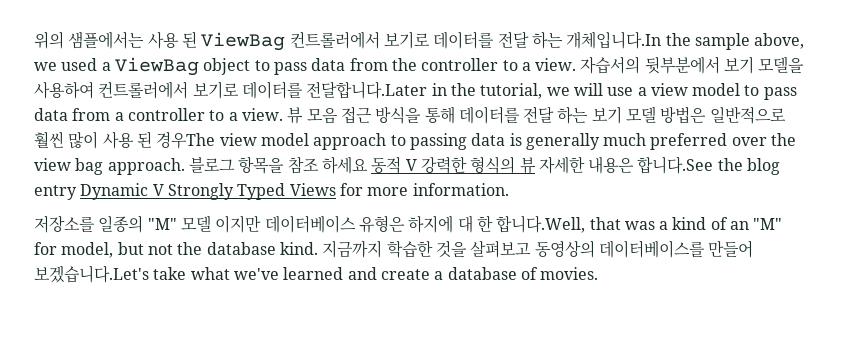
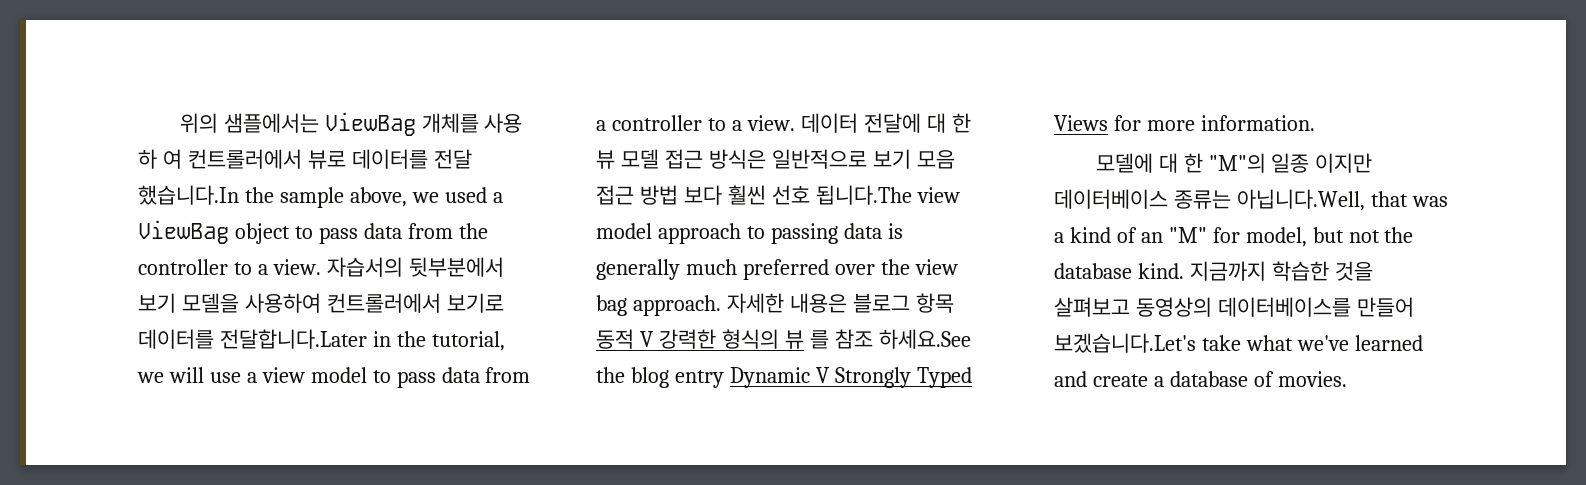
[147,31,662,51] 사용 된 ViewBag 컨트롤러에서 보기로 데이터를 전달 하는 개체입니다.In -> [324,112,523,136] [138,149,472,169] [138,185,239,205] ViewBag 개체를 사용 하 여 컨트롤러에서 뷰로 데이터를 전달 했습니다.In
[287,106,786,124] [34,131,216,149] 뷰 모음 접근 방식을 통해 데이터를 전달 하는 보기 모델 방법은 일반적으로 훨씬 많이 사용 된 경우The -> [800,113,971,133] [596,149,955,169] [596,185,912,205] 데이터 전달에 대 한 뷰 모델 접근 방식은 일반적으로 보기 모음 접근 방법 보다 훨씬 선호 됩니다.The
[188,156,368,174] 블로그 항목을 참조 하세요 -> [726,293,954,313] 자세한 내용은 블로그 항목
[538,156,714,174] 자세한 내용은 합니다.See -> [809,329,971,349] 를 참조 하세요.See
[34,215,586,233] 저장소를 일종의 "M" 모델 이지만 데이터베이스 유형은 하지에 대 한 합니다.Well, -> [1095,153,1373,173] [1054,189,1365,211] 모델에 대 한 "M"의 일종 이지만 데이터베이스 종류는 아닙니다.Well,

